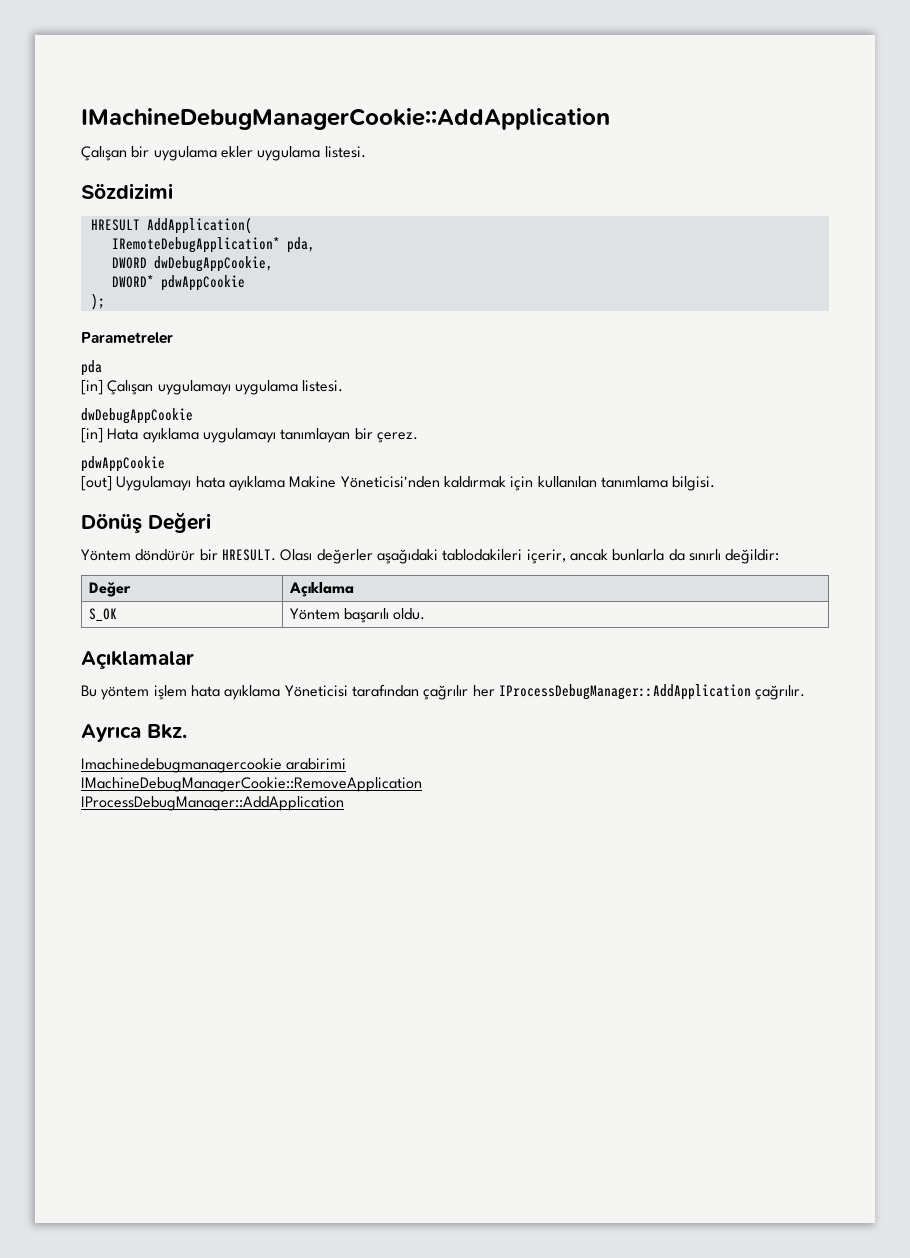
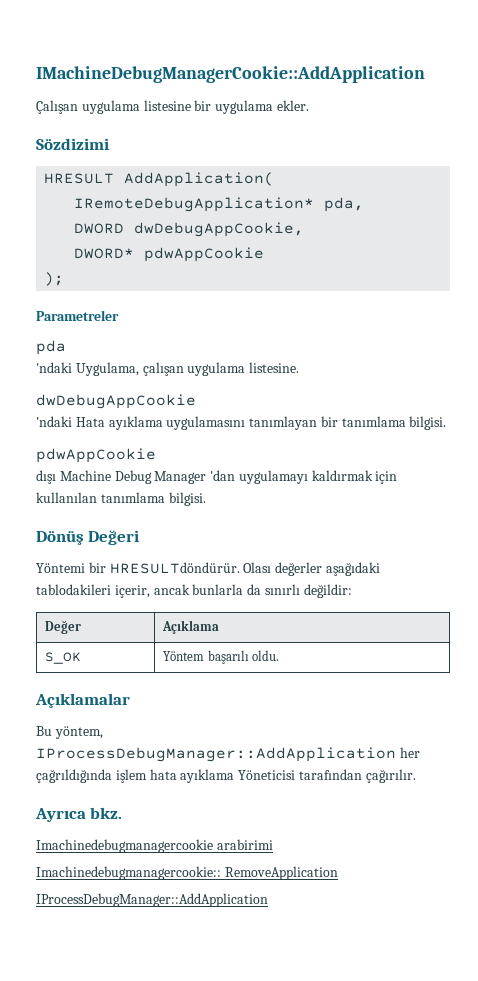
[131,146,366,161] bir uygulama ekler uygulama listesi. -> [81,100,309,114] uygulama listesine bir uygulama ekler.
[81,380,344,395] [in] Çalışan uygulamayı uygulama listesi. -> [36,362,300,376] 'ndaki Uygulama, çalışan uygulama listesine.
[81,428,103,443] [in] -> [36,416,72,427] 'ndaki
[202,428,276,443] uygulamayı -> [166,416,246,430] uygulamasını
[376,432,418,443] [81,456,165,472] [81,476,440,491] çerez. // pdwAppCookie // [out] Uygulamayı hata ayıklama Makine Yöneticisi'nden -> [341,416,447,430] [36,448,156,463] [36,470,308,484] tanımlama bilgisi. // pdwAppCookie // dışı Machine Debug Manager 'dan uygulamayı
[81,549,276,561] Yöntem döndürür bir HRESULT. -> [36,562,240,574] Yöntemi bir HRESULTdöndürür.
[101,686,150,700] yöntem -> [54,726,103,739] [36,747,420,762] [36,769,112,783] yöntem, IProcessDebugManager::AddApplication her çağrıldığında
[423,684,806,700] çağrılır her IProcessDebugManager::AddApplication çağrılır. -> [365,769,416,783] çağırılır.
[147,724,187,739] Bkz. -> [90,807,123,819] bkz.
[81,777,422,792] IMachineDebugManagerCookie::RemoveApplication -> [36,866,338,880] Imachinedebugmanagercookie:: RemoveApplication

